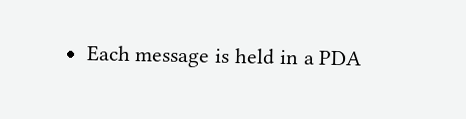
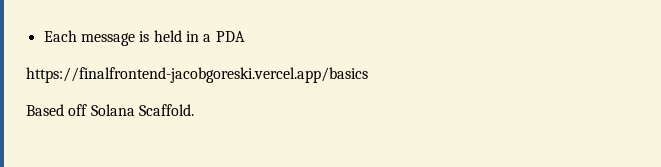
(363, 58) none -> [26,67,368,83] [26,104,194,116] // https://finalfrontend-jacobgoreski.vercel.app/basics // Based off Solana Scaffold.

